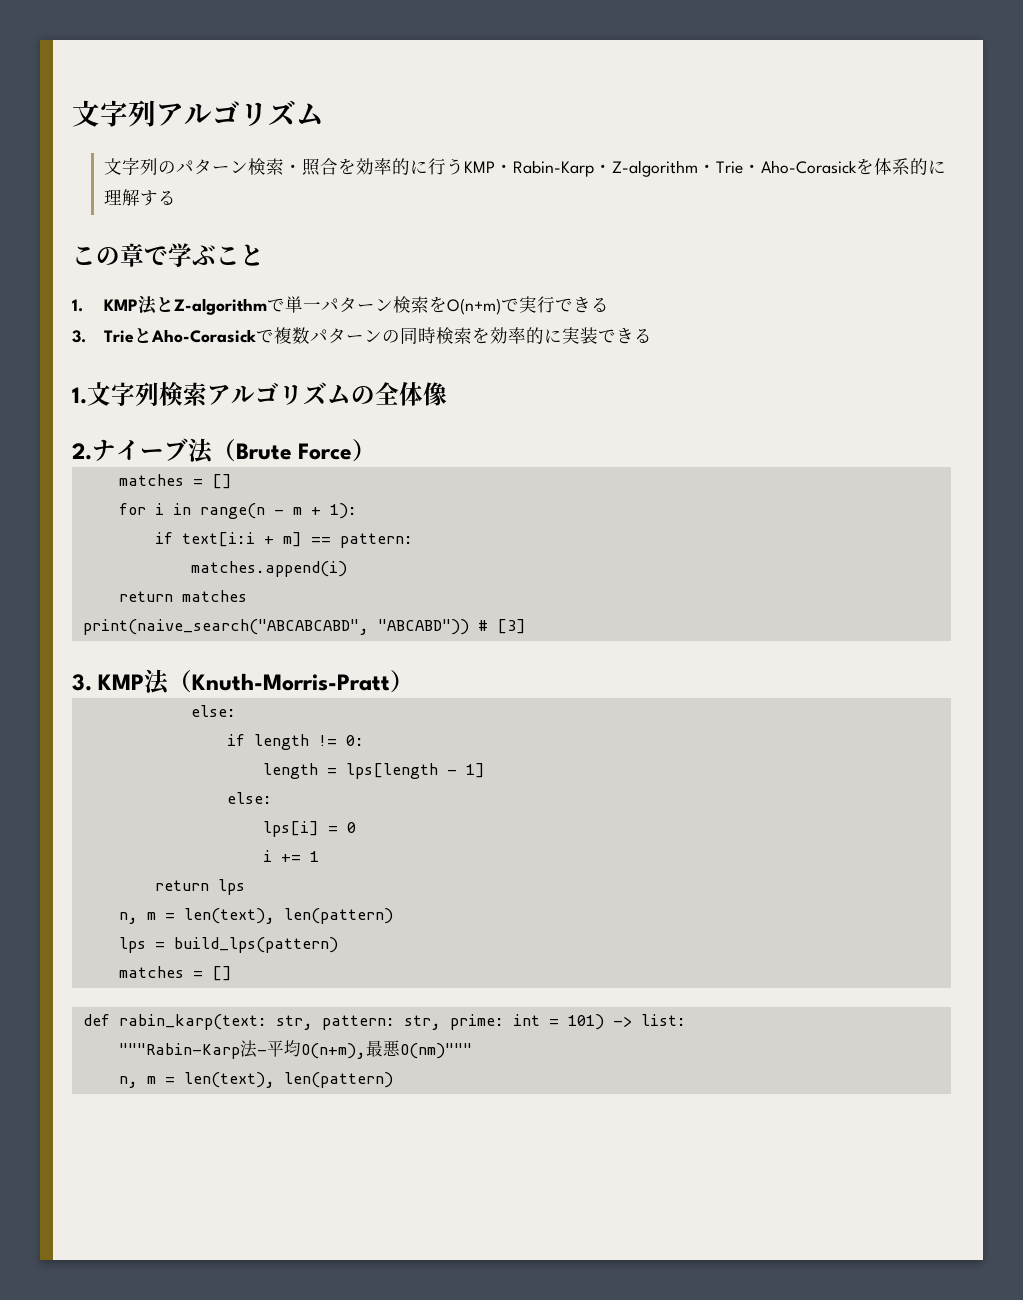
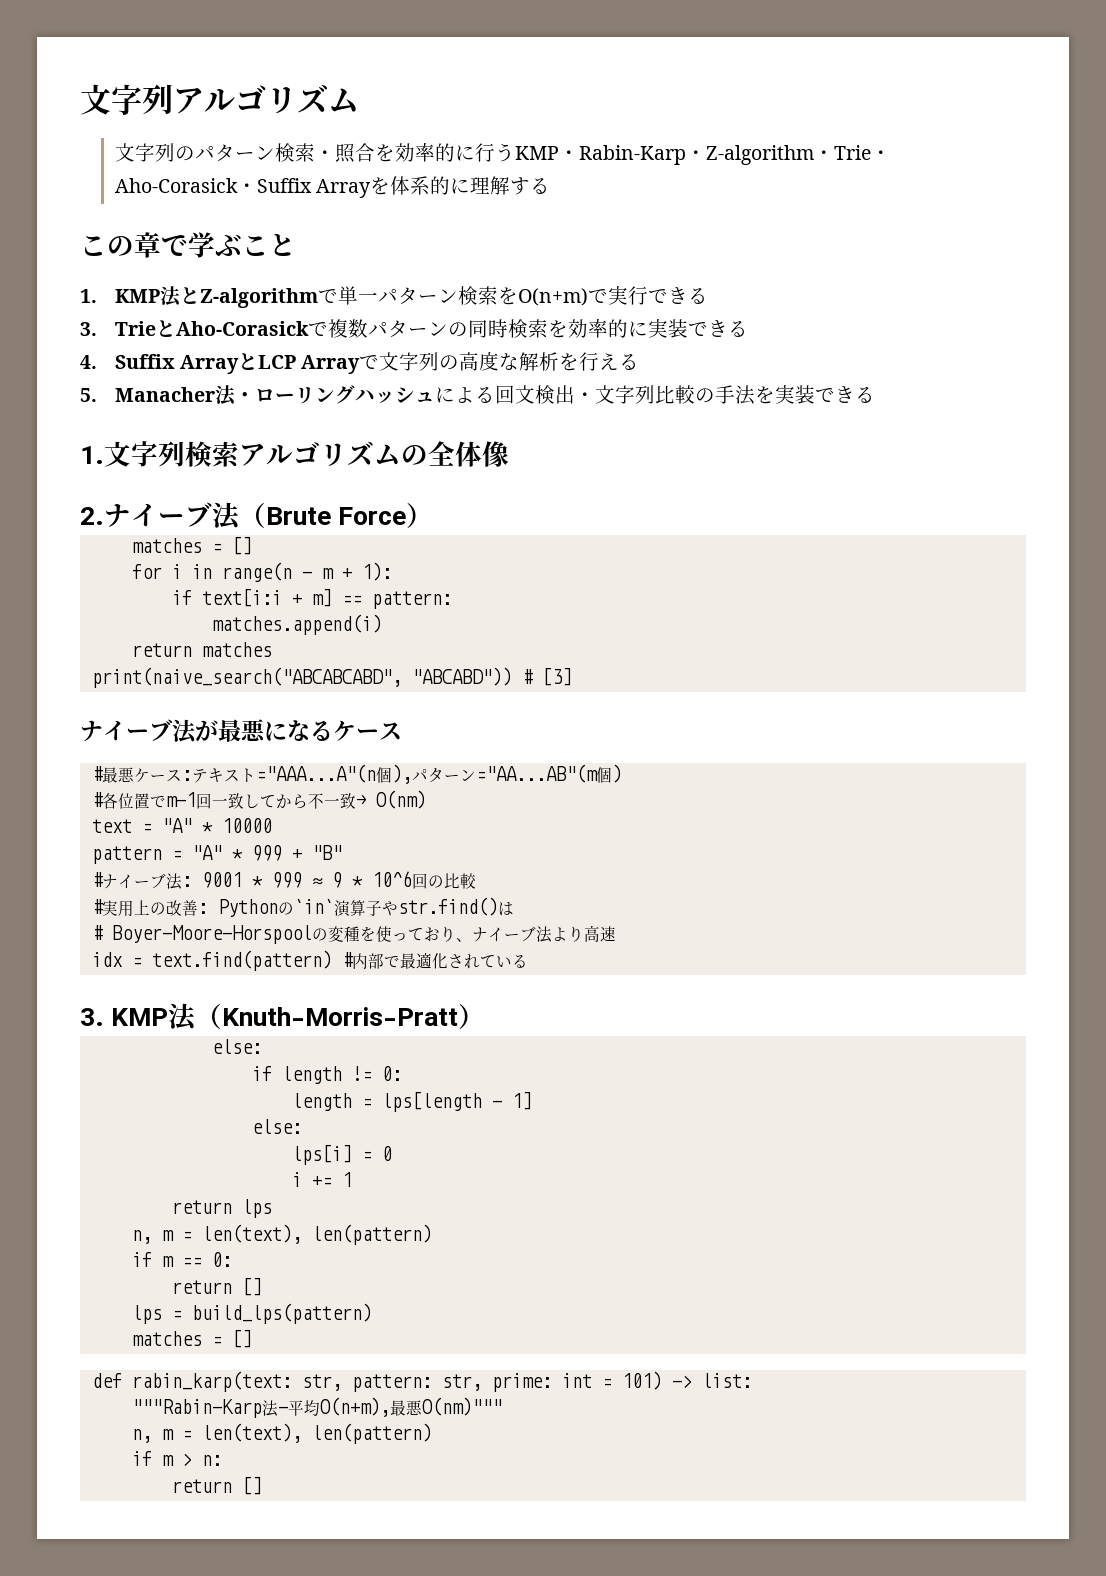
(857, 167) none -> [236,178,372,198] ・Suffix Array
(652, 335) none -> [80,352,640,374] [80,385,875,406] // 4. Suffix ArrayとLCP Arrayで文字列の高度な解析を行える // 5. Manacher法・ローリングハッシュによる回文検出・文字列比較の手法を実装できる
(526, 626) none -> [80,719,402,744] [91,764,622,784] [91,790,426,809] [91,818,272,833] [91,845,342,864] [91,871,476,890] [91,897,514,917] [91,925,616,944] [91,950,528,971] // ナイーブ法が最悪になるケース // #最悪ケース:テキスト="AAA...A"(n個),パターン="AA...AB"(m個) // #各位置でm-1回一致してから不一致→ O(nm) // text = "A" * 10000 // pattern = "A" * 999 + "B" // #ナイーブ法: 9001 * 999 ≈ 9 * 10^6回の比較 // #実用上の改善: Pythonの`in`演算子やstr.find()は // # Boyer-Moore-Horspoolの変種を使っており、ナイーブ法より高速 // idx = text.find(pattern) #内部で最適化されている
(393, 916) none -> [131,1252,232,1267] [171,1277,262,1296] // if m == 0: // return []
(393, 1080) none -> [131,1451,222,1466] [171,1476,262,1495] // if m > n: // return []

